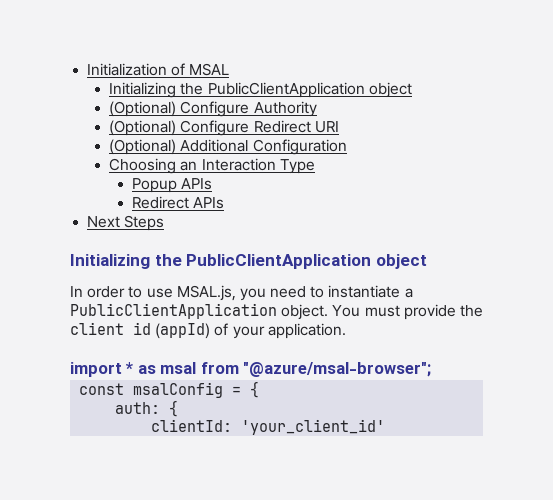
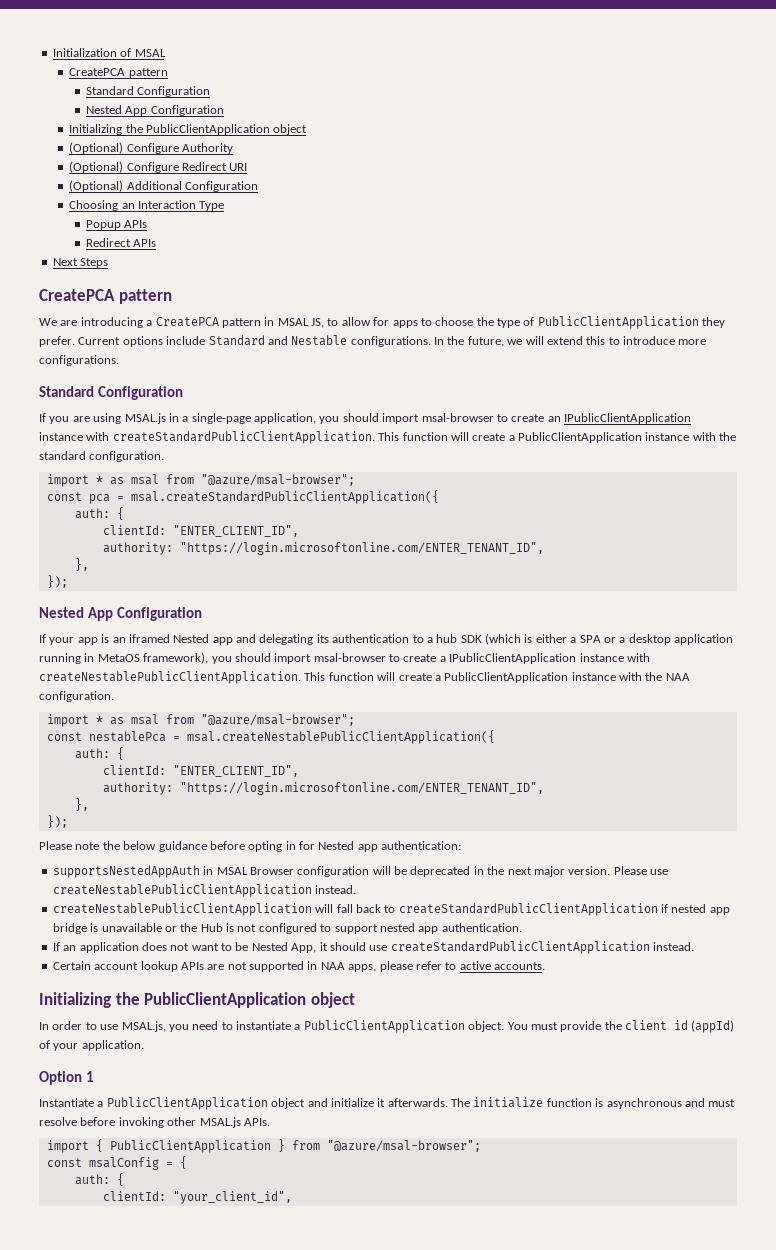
(230, 69) none -> [69,68,168,78] [85,86,211,97] [85,105,224,116] // CreatePCA pattern // Standard Configuration // Nested App Configuration
(165, 223) none -> [39,289,172,304] [39,316,726,329] [39,335,707,347] [39,355,119,366] [39,386,183,400] [39,413,691,424] [39,431,737,444] [39,451,165,462] [46,474,355,487] [46,490,439,504] [74,507,124,520] [102,525,299,537] [102,542,544,555] [74,558,89,571] [46,575,68,588] [39,607,202,621] [39,633,733,645] [39,652,650,664] [39,671,690,684] [39,691,114,702] [46,714,355,727] [46,730,495,744] [74,747,124,760] [102,765,299,777] [102,782,544,795] [74,798,89,811] [46,815,68,828] [39,841,462,852] [52,865,668,878] [52,884,357,897] [52,903,730,916] [52,923,522,934] [52,941,694,954] [52,961,545,972] // CreatePCA pattern // We are introducing a CreatePCA pattern in MSAL JS, to allow for apps to choose the type of PublicClientApplication they prefer. Current options include Standard and Nestable configurations. In the future, we will extend this to introduce more configurations. // Standard Configuration // If you are using MSAL.js in a single-page application, you should import msal-browser to create an IPublicClientApplication instance with createStandardPublicClientApplication. This function will create a PublicClientApplication instance with the standard configuration. // import * as msal from "@azure/msal-browser"; // const pca = msal.createStandardPublicClientApplication({ // auth: { // clientId: "ENTER_CLIENT_ID", // authority: "https://login.microsoftonline.com/ENTER_TENANT_ID", // }, // }); // Nested App Configuration // If your app is an iframed Nested app and delegating its authentication to a hub SDK (which is either a SPA or a desktop application running in MetaOS framework), you should import msal-browser to create a IPublicClientApplication instance with createNestablePublicClientApplication. This function will create a PublicClientApplication instance with the NAA configuration. // import * as msal from "@azure/msal-browser"; // const nestablePca = msal.createNestablePublicClientApplication({ // auth: { // clientId: "ENTER_CLIENT_ID", // authority: "https://login.microsoftonline.com/ENTER_TENANT_ID", // }, // }); // Please note the below guidance before opting in for Nested app authentication: // supportsNestedAppAuth in MSAL Browser configuration will be deprecated in the next major version. Please use createNestablePublicClientApplication instead. // createNestablePublicClientApplication will fall back to createStandardPublicClientApplication if nested app bridge is unavailable or the Hub is not configured to support nested app authentication. // If an application does not want to be Nested App, it should use createStandardPublicClientApplication instead. // Certain account lookup APIs are not supported in NAA apps, please refer to active accounts.
[70,362,197,377] import * as msal -> [39,1071,94,1085] [39,1097,736,1110] [39,1117,270,1128] [46,1139,285,1153] Option 1 // Instantiate a PublicClientApplication object and initialize it afterwards. The initialize function is asynchronous and must resolve before invoking other MSAL.js APIs. // import { PublicClientApplication }
[241,419,386,435] 'your_client_id' -> [172,1191,292,1204] "your_client_id",

